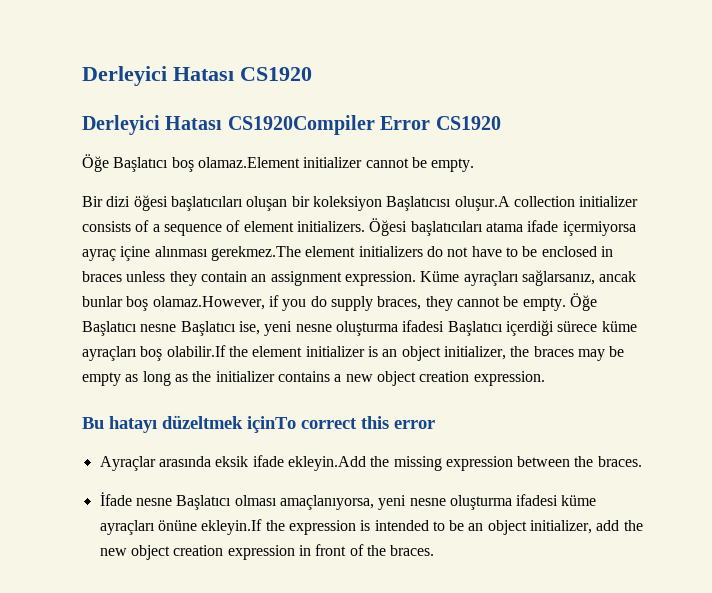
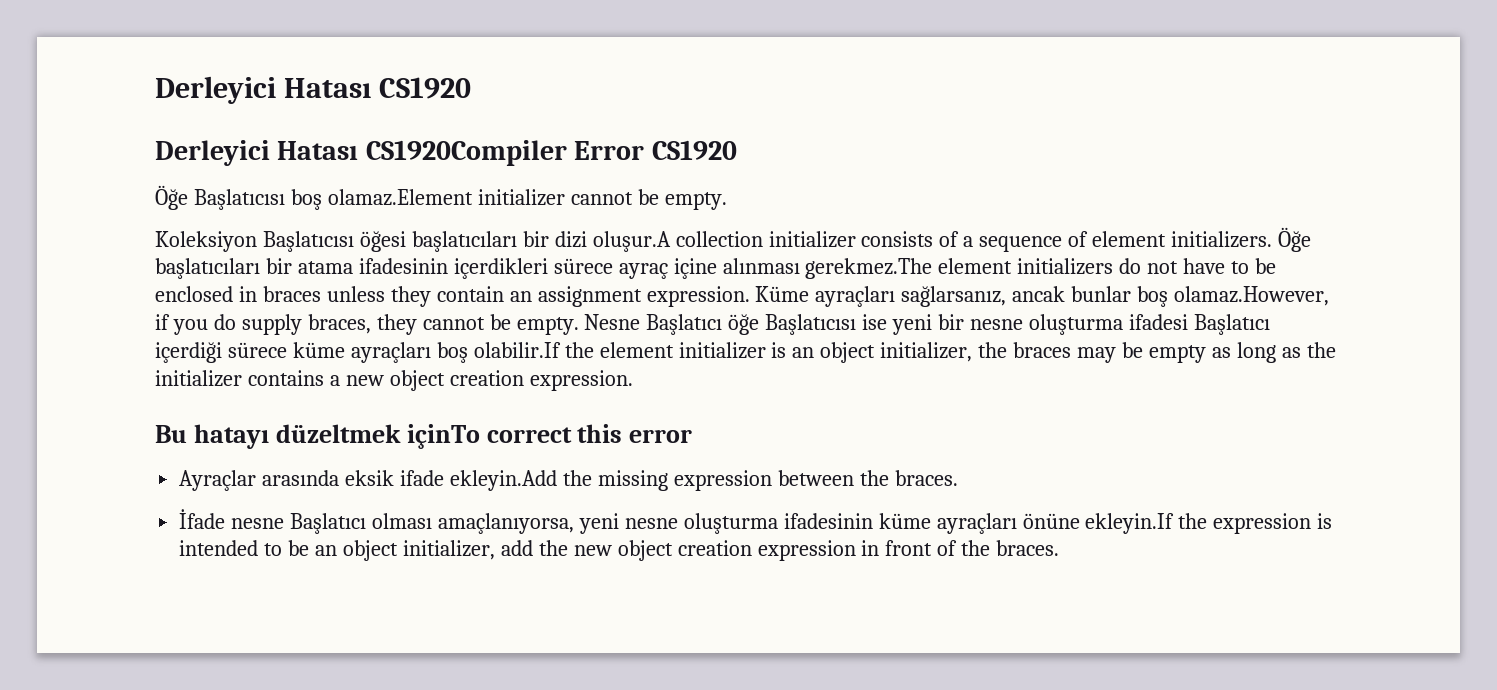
[113,157,169,172] Başlatıcı -> [193,189,285,210] Başlatıcısı
[82,195,452,211] Bir dizi öğesi başlatıcıları oluşan bir koleksiyon Başlatıcısı -> [155,231,587,252] Koleksiyon Başlatıcısı öğesi başlatıcıları bir dizi
[369,218,636,236] Öğesi başlatıcıları atama ifade içermiyorsa -> [1278,227,1312,252] [155,258,613,279] Öğe başlatıcıları bir atama ifadesinin içerdikleri sürece
[569,293,597,311] [82,321,293,336] Öğe Başlatıcı nesne Başlatıcı ise, yeni -> [584,314,965,335] Nesne Başlatıcı öğe Başlatıcısı ise yeni bir
[516,494,559,506] ifadesi -> [783,513,873,529] ifadesinin

